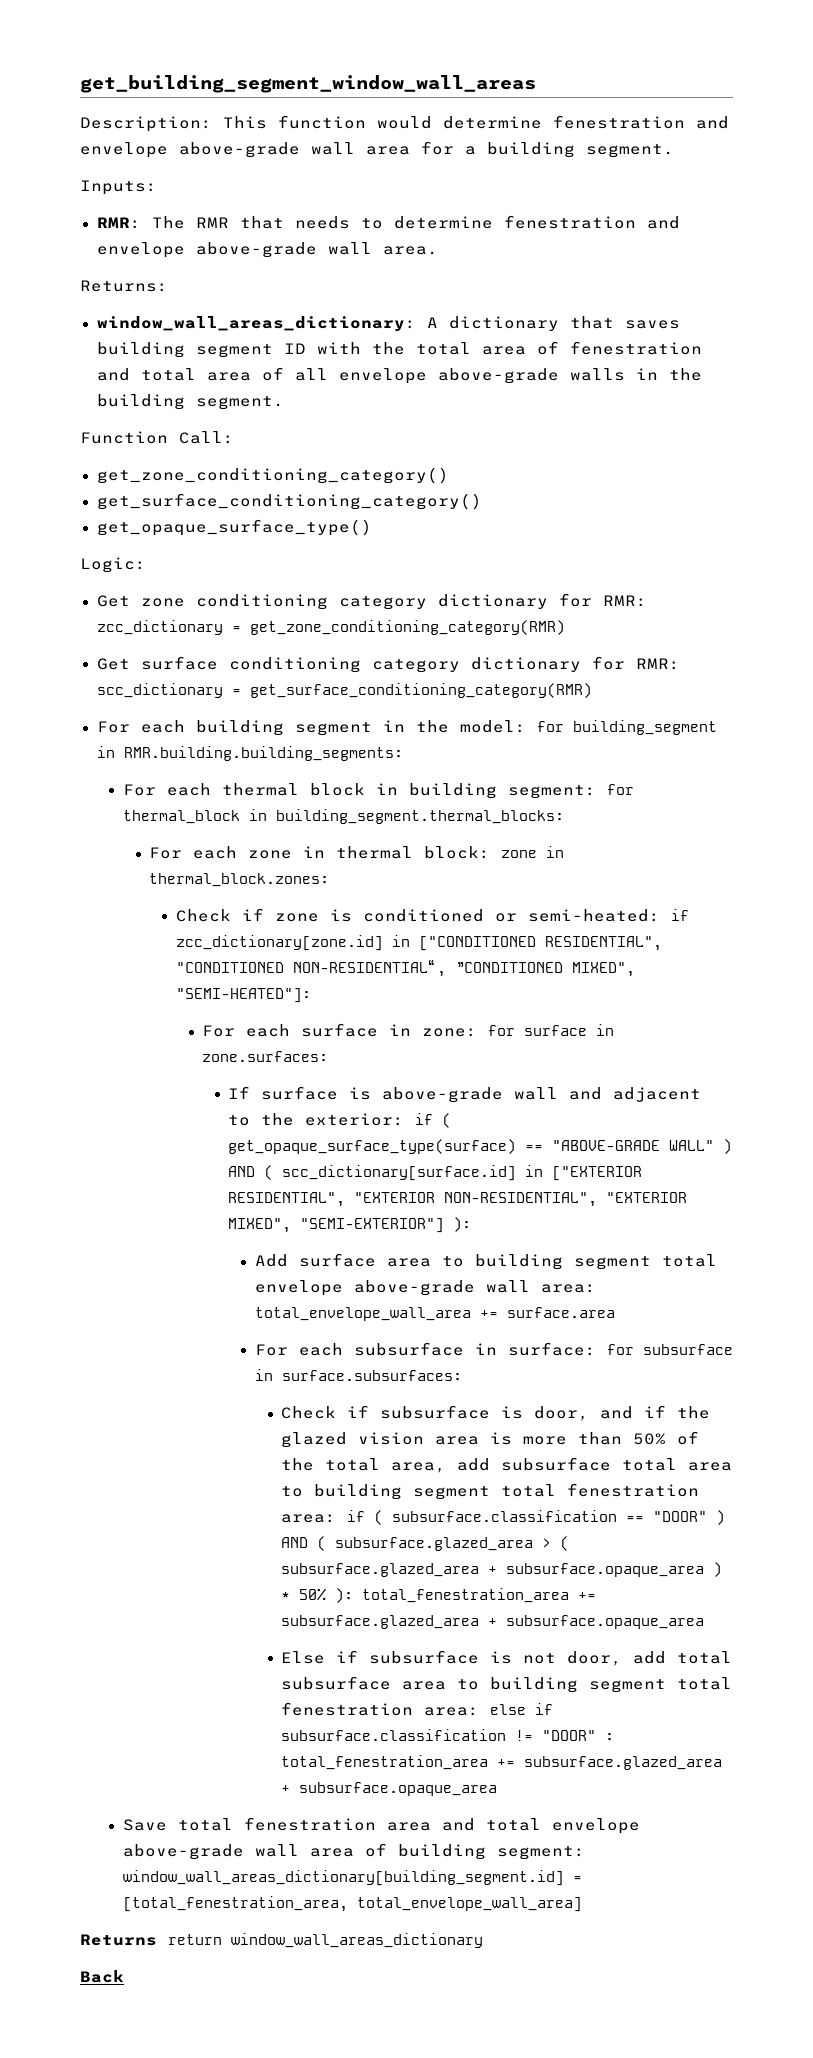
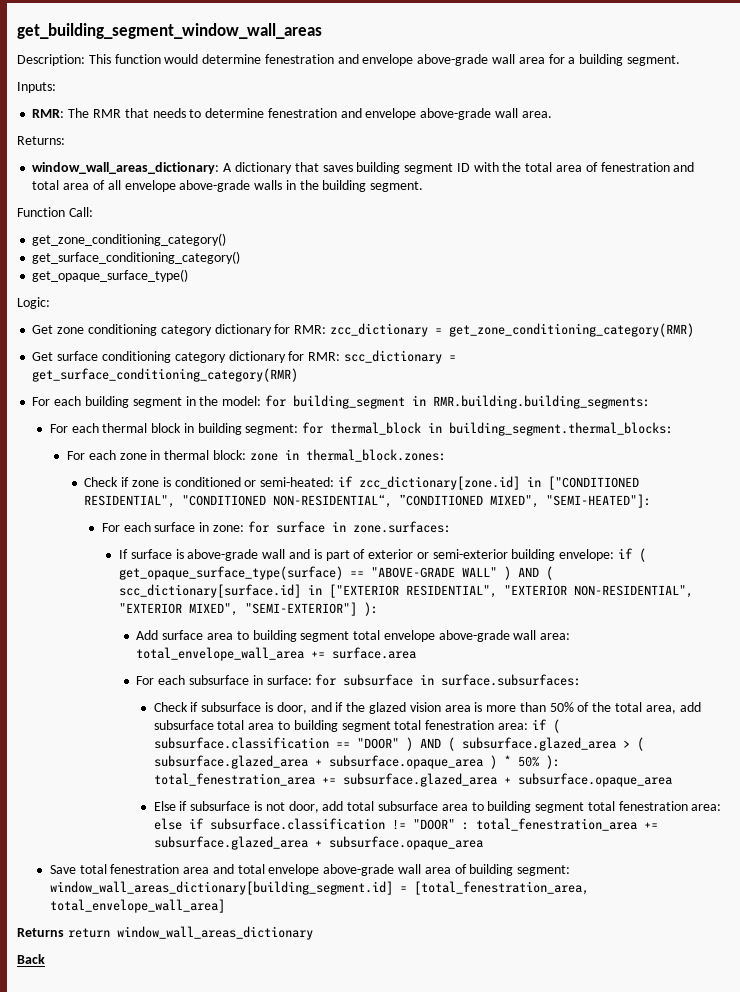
[613,1087,702,1102] [228,1113,405,1126] adjacent to the exterior: -> [313,549,615,561] is part of exterior or semi-exterior building envelope:

